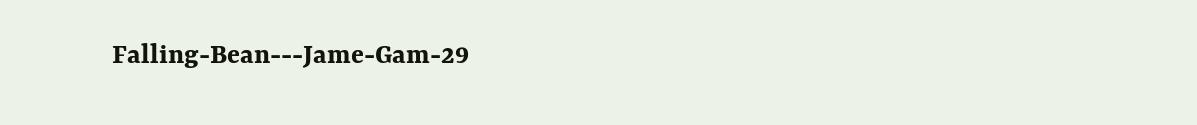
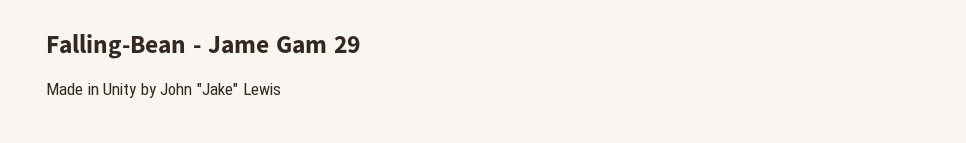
[112,43,469,68] Falling-Bean---Jame-Gam-29 -> [46,34,360,59] [46,83,281,98] Falling-Bean - Jame Gam 29 // Made in Unity by John "Jake" Lewis

